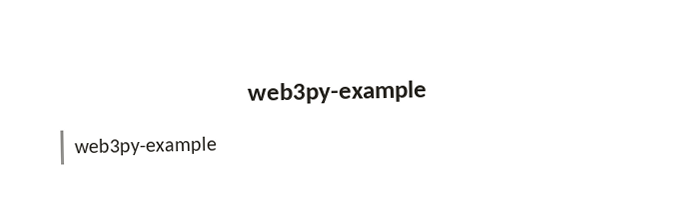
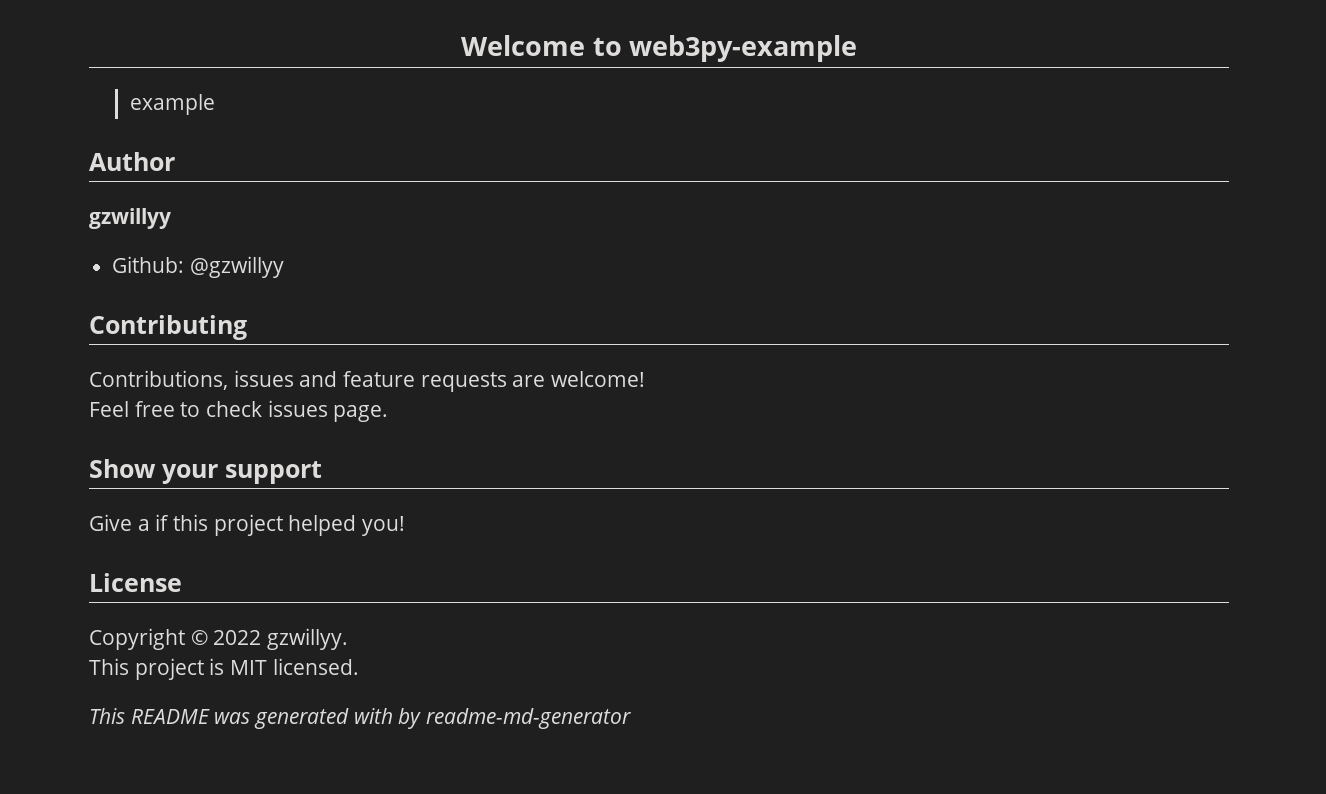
(246, 92) none -> [461,35,622,56] Welcome to
[73,136,217,157] web3py-example -> [129,94,215,115] [89,152,175,171] [89,208,171,229] [112,256,284,278] [89,315,247,340] [89,370,646,392] [89,400,389,422] [89,459,322,484] [89,514,406,536] [89,573,182,592] [89,628,349,650] [89,658,359,680] [89,708,632,729] example // Author // gzwillyy // Github: @gzwillyy // Contributing // Contributions, issues and feature requests are welcome! // Feel free to check issues page. // Show your support // Give a if this project helped you! // License // Copyright © 2022 gzwillyy. // This project is MIT licensed. // This README was generated with by readme-md-generator

